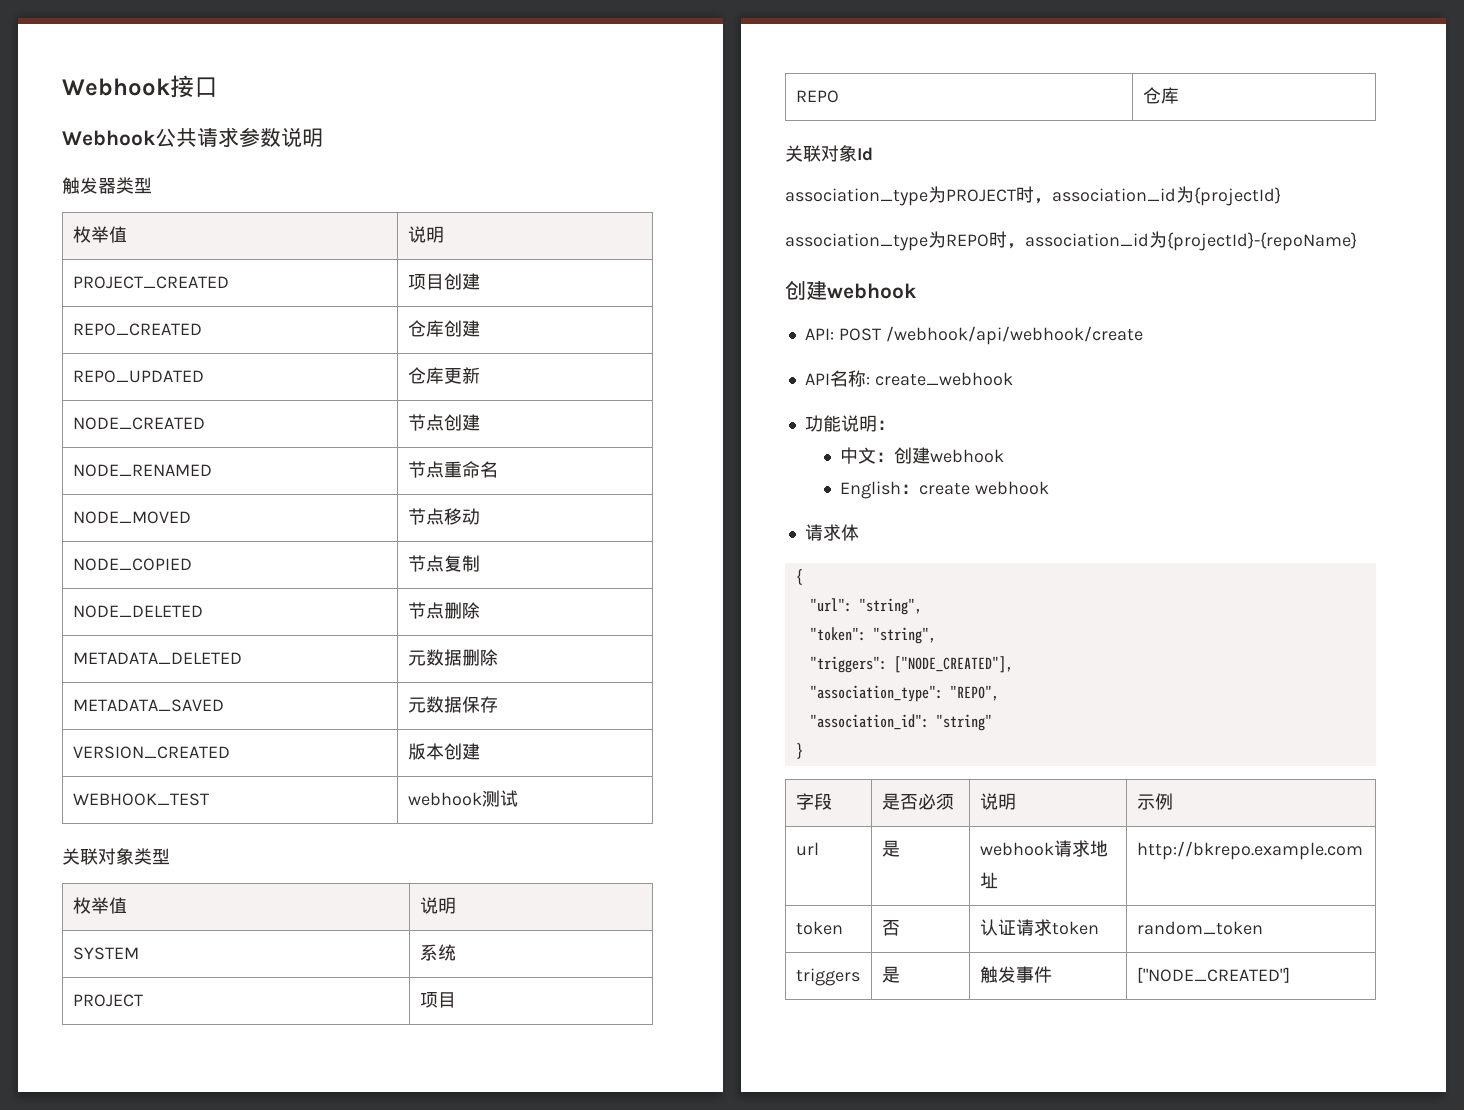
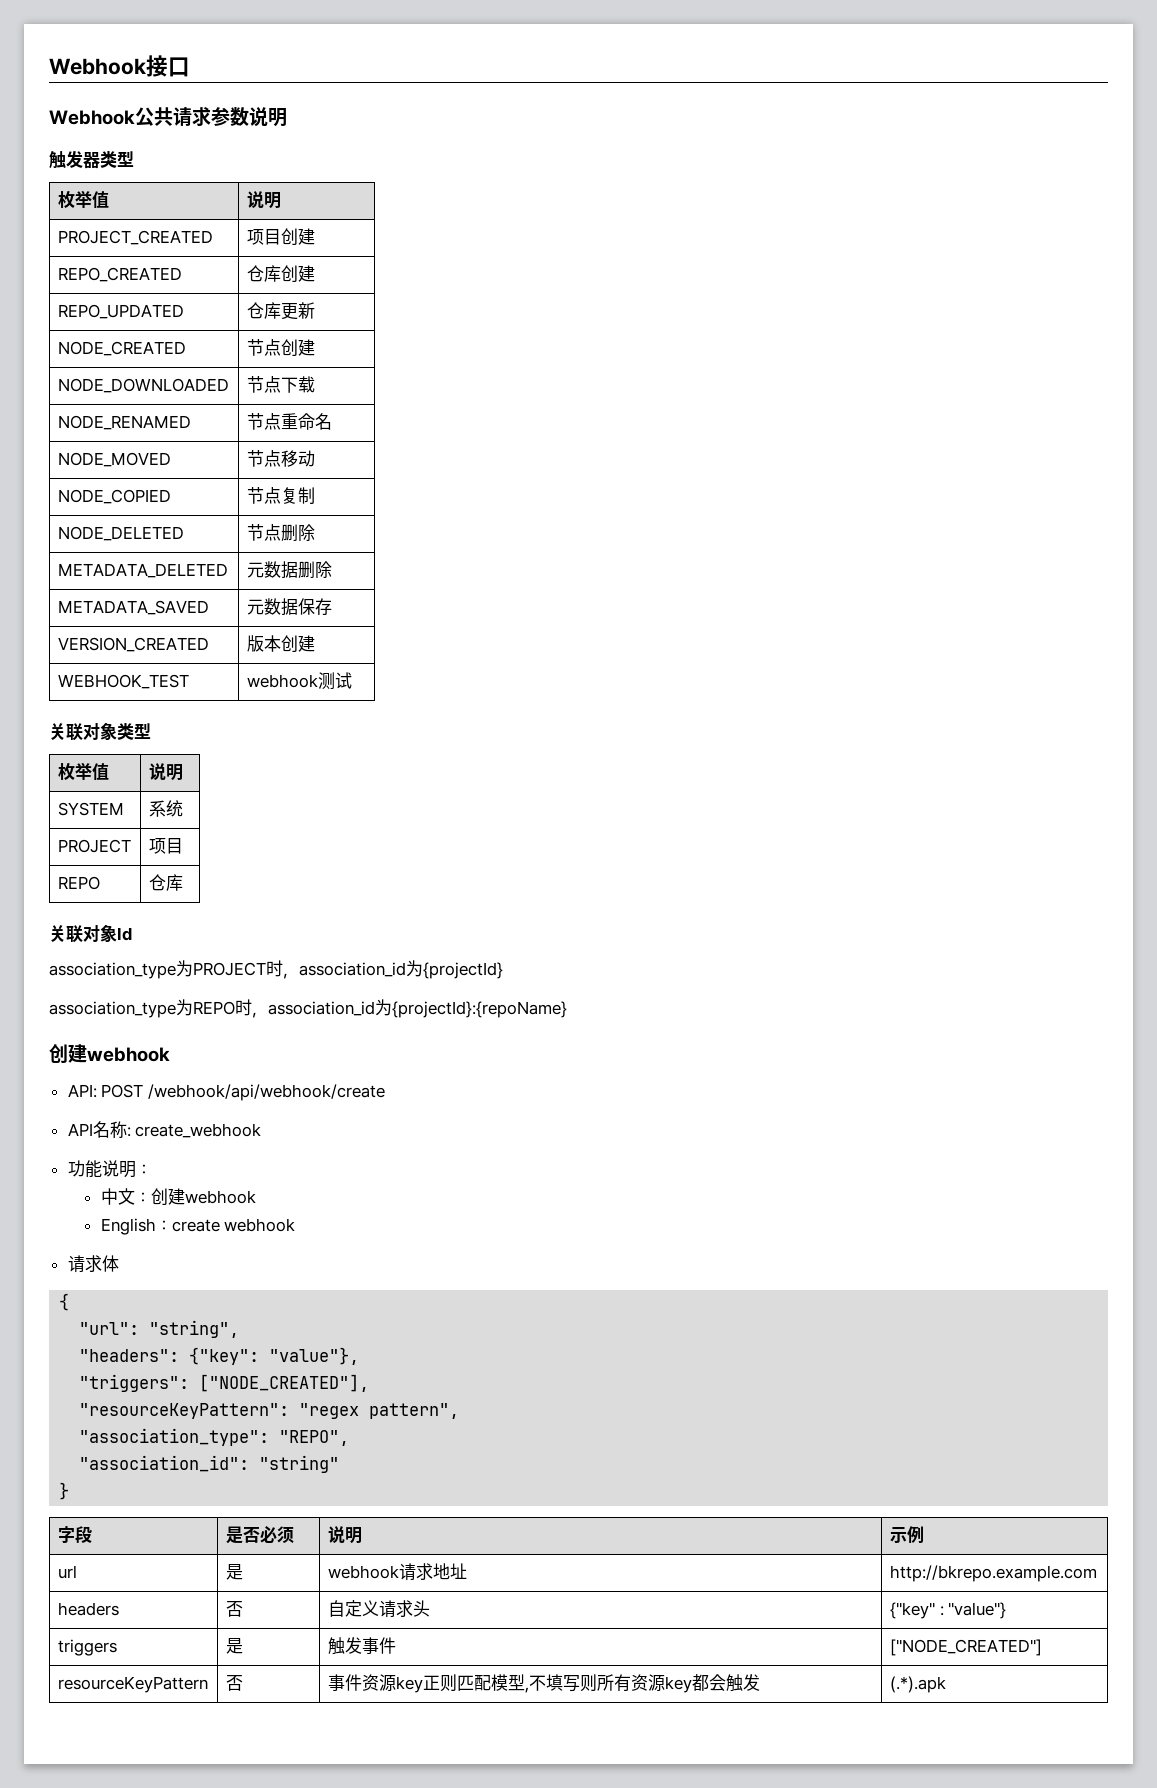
(480, 422) none -> [57,378,229,393] [246,376,315,393] // NODE_DOWNLOADED | 节点下载
[1167,232,1357,251] {projectId}-{repoName} -> [392,1001,567,1018] {projectId}:{repoName}
[809,627,936,644] "token": "string", -> [79,1347,360,1365] "headers": {"key": "value"},
(1013, 664) none -> [79,1403,460,1419] // "resourceKeyPattern": "regex pattern",
[795,921,843,935] [881,920,900,936] [979,919,1099,936] [1136,921,1263,935] token | 否 | 认证请求token | random_token -> [57,1602,119,1616] [225,1601,243,1617] [327,1600,430,1618] [889,1602,1007,1619] headers | 否 | 自定义请求头 | {"key" : "value"}
(1290, 975) none -> [57,1676,208,1693] [225,1675,243,1691] [327,1674,760,1693] [889,1676,946,1693] // resourceKeyPattern | 否 | 事件资源key正则匹配模型,不填写则所有资源key都会触发 | (.*).apk

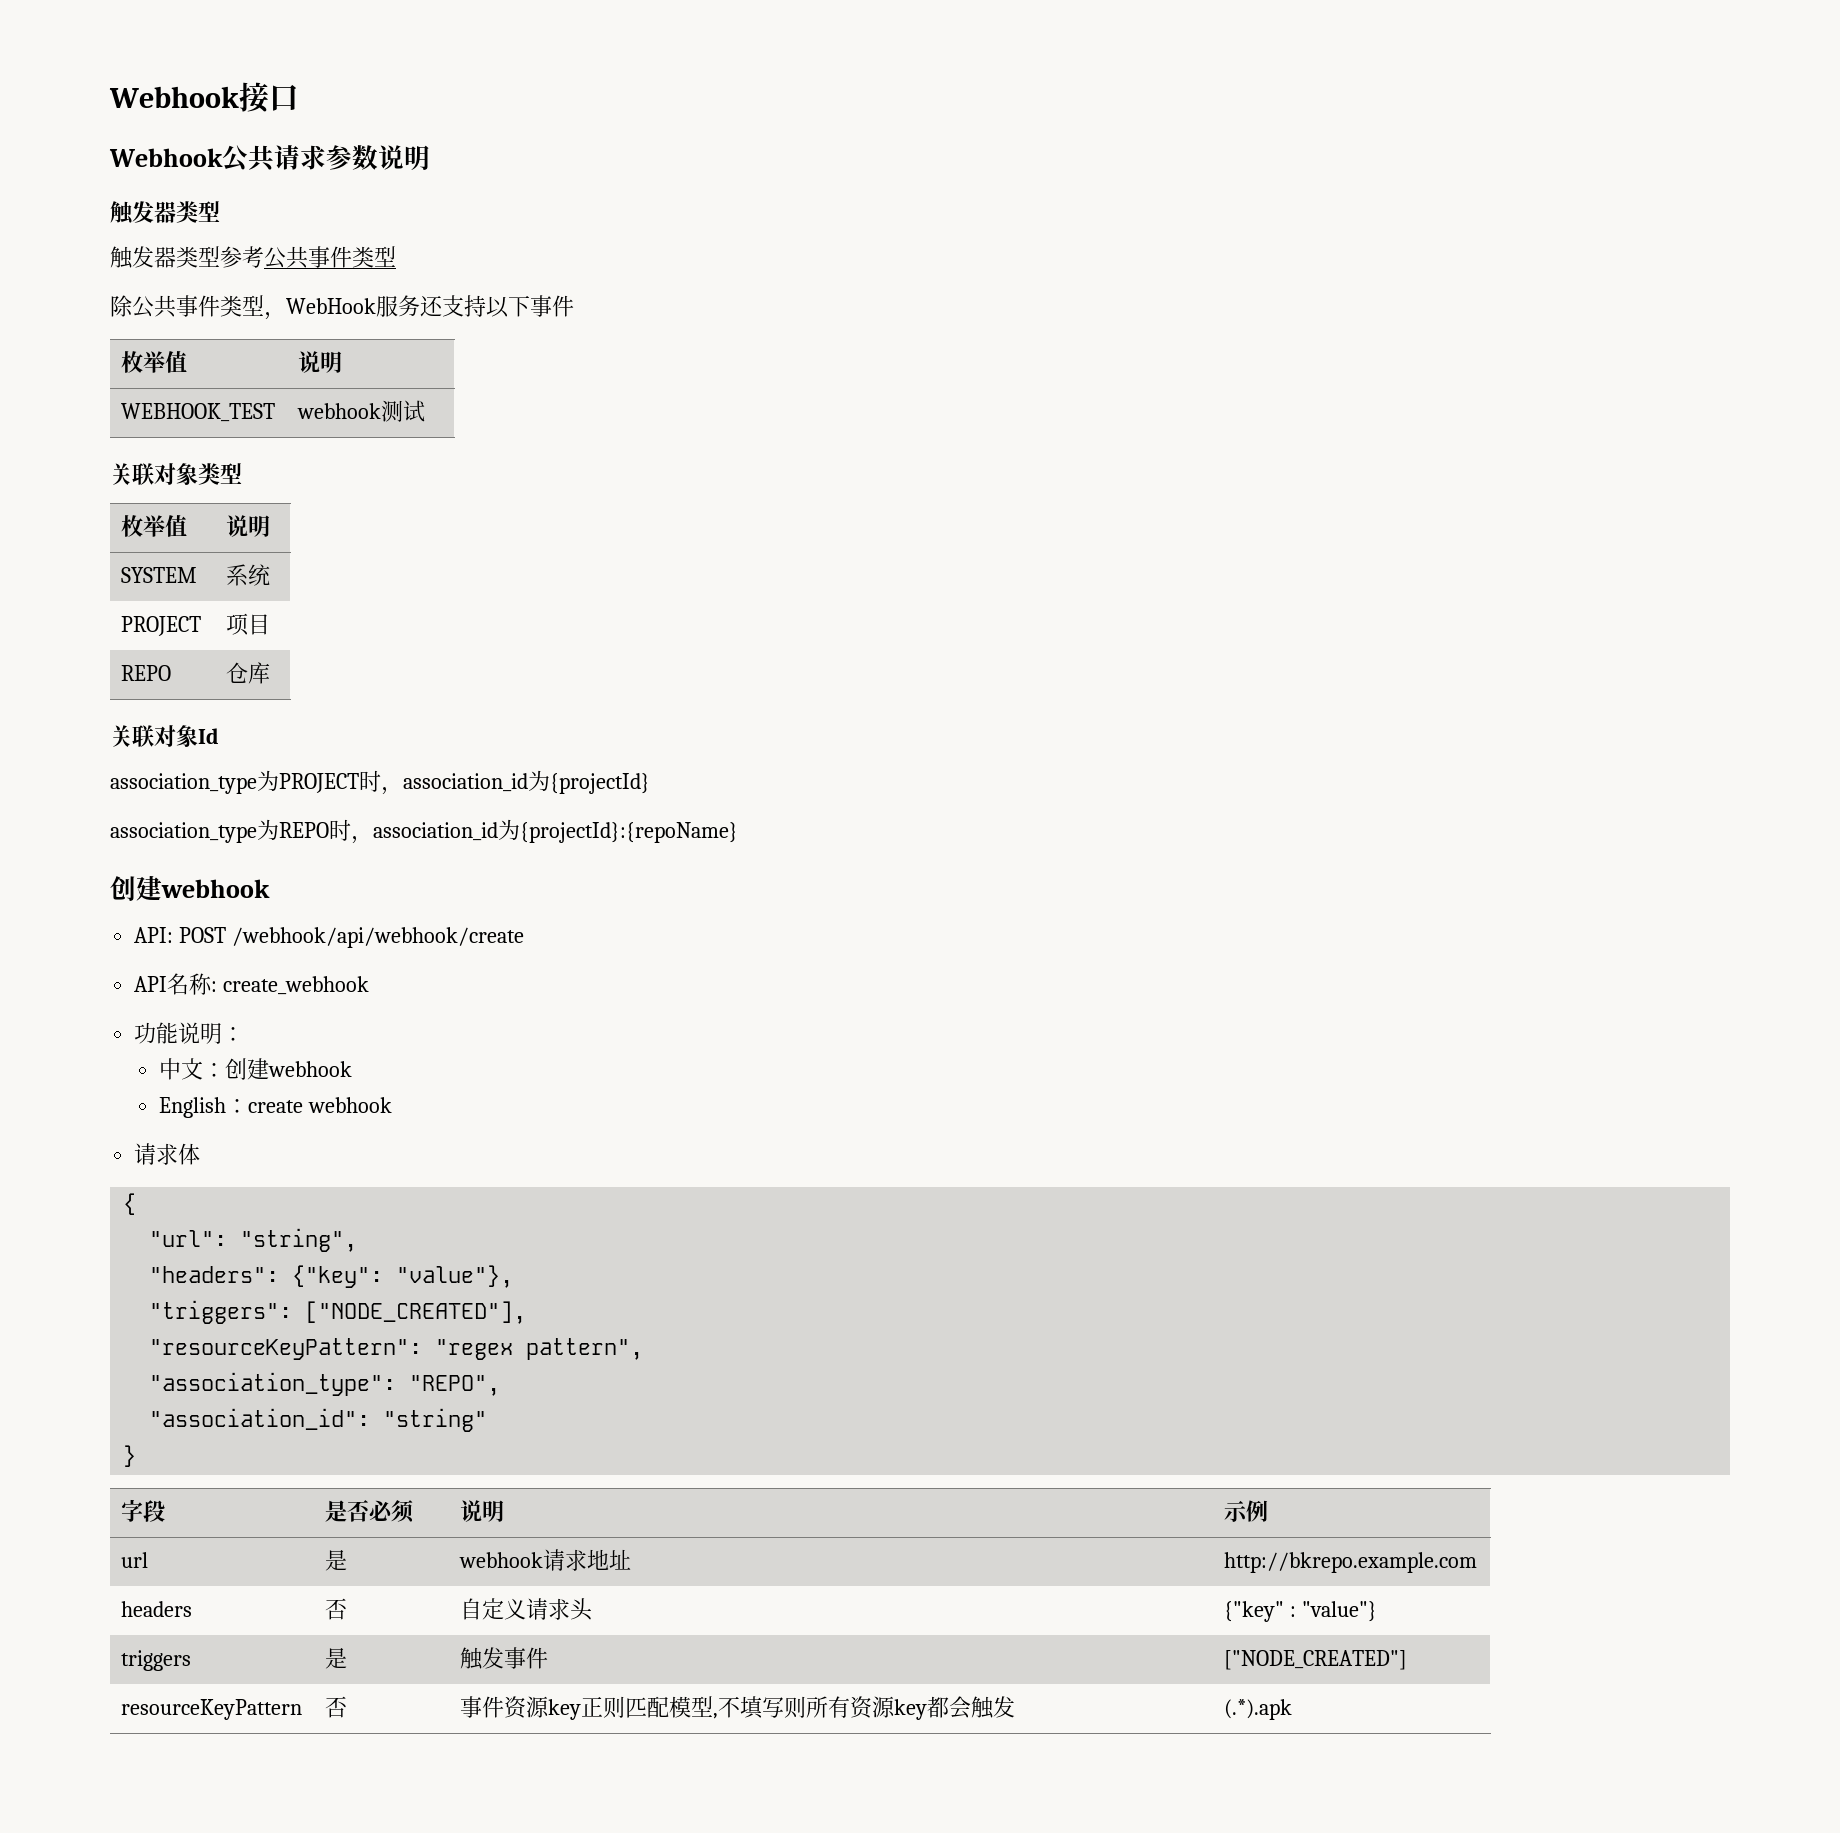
[57,190,109,209] [246,191,281,209] [57,230,213,245] [246,228,315,246] [57,267,182,282] [246,265,315,283] [57,304,184,319] [246,302,315,320] [57,341,186,356] [246,339,315,357] [57,378,229,393] [246,376,315,393] [57,415,191,430] [246,413,332,430] [57,452,171,467] [246,450,315,467] [57,489,171,504] [246,487,315,504] [57,526,184,541] [246,524,315,542] [57,563,228,578] [246,561,332,579] [57,600,209,615] [246,598,332,616] [57,637,209,652] [246,635,315,653] // 枚举值 | 说明 // PROJECT_CREATED | 项目创建 // REPO_CREATED | 仓库创建 // REPO_UPDATED | 仓库更新 // NODE_CREATED | 节点创建 // NODE_DOWNLOADED | 节点下载 // NODE_RENAMED | 节点重命名 // NODE_MOVED | 节点移动 // NODE_COPIED | 节点复制 // NODE_DELETED | 节点删除 // METADATA_DELETED | 元数据删除 // METADATA_SAVED | 元数据保存 // VERSION_CREATED | 版本创建 -> [110,246,396,269] [110,295,574,320] [121,351,188,373] [298,351,343,373] // 触发器类型参考公共事件类型 // 除公共事件类型，WebHook服务还支持以下事件 // 枚举值 | 说明

